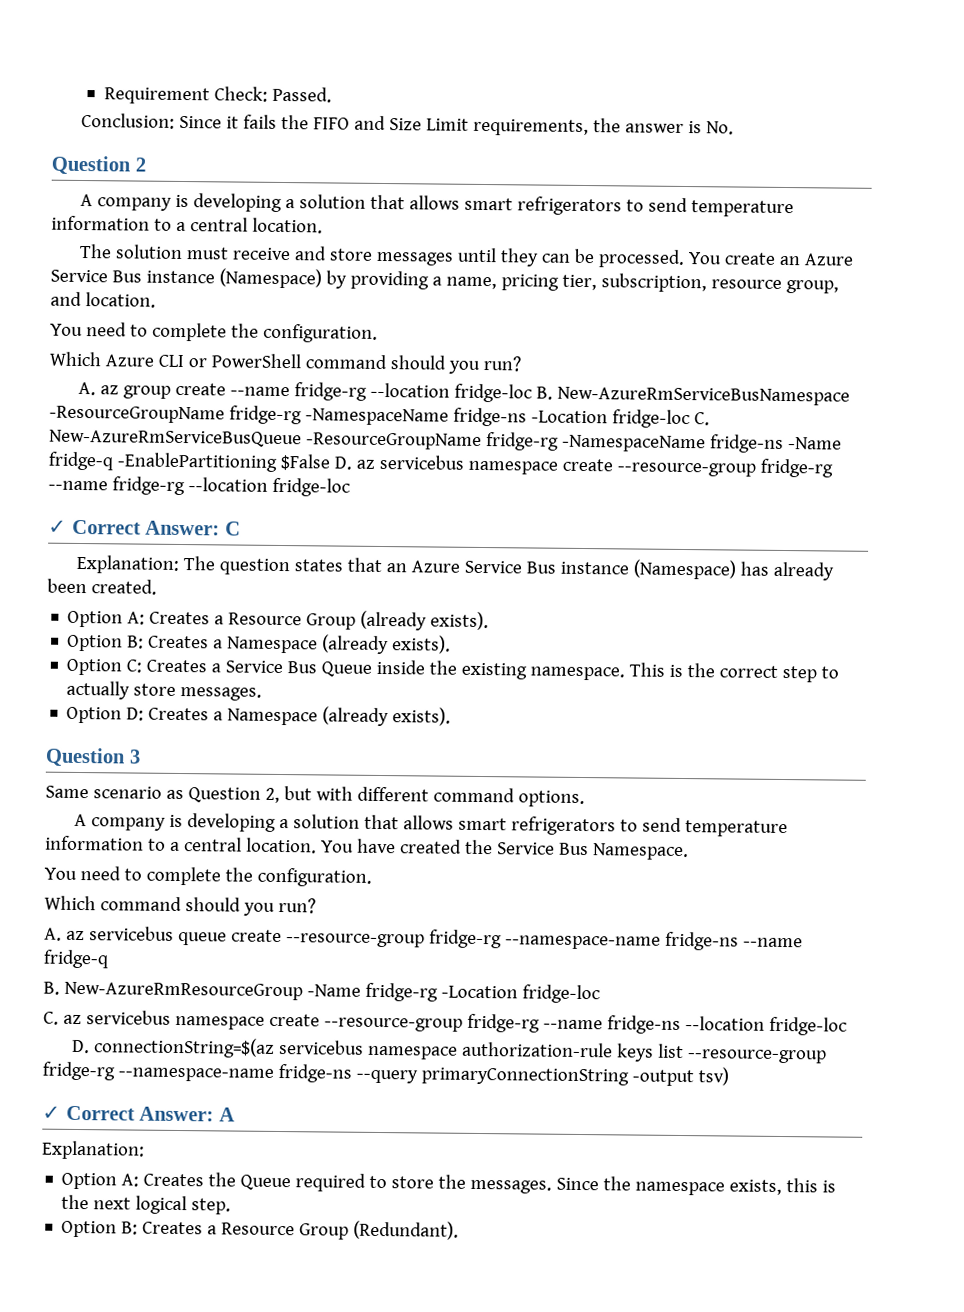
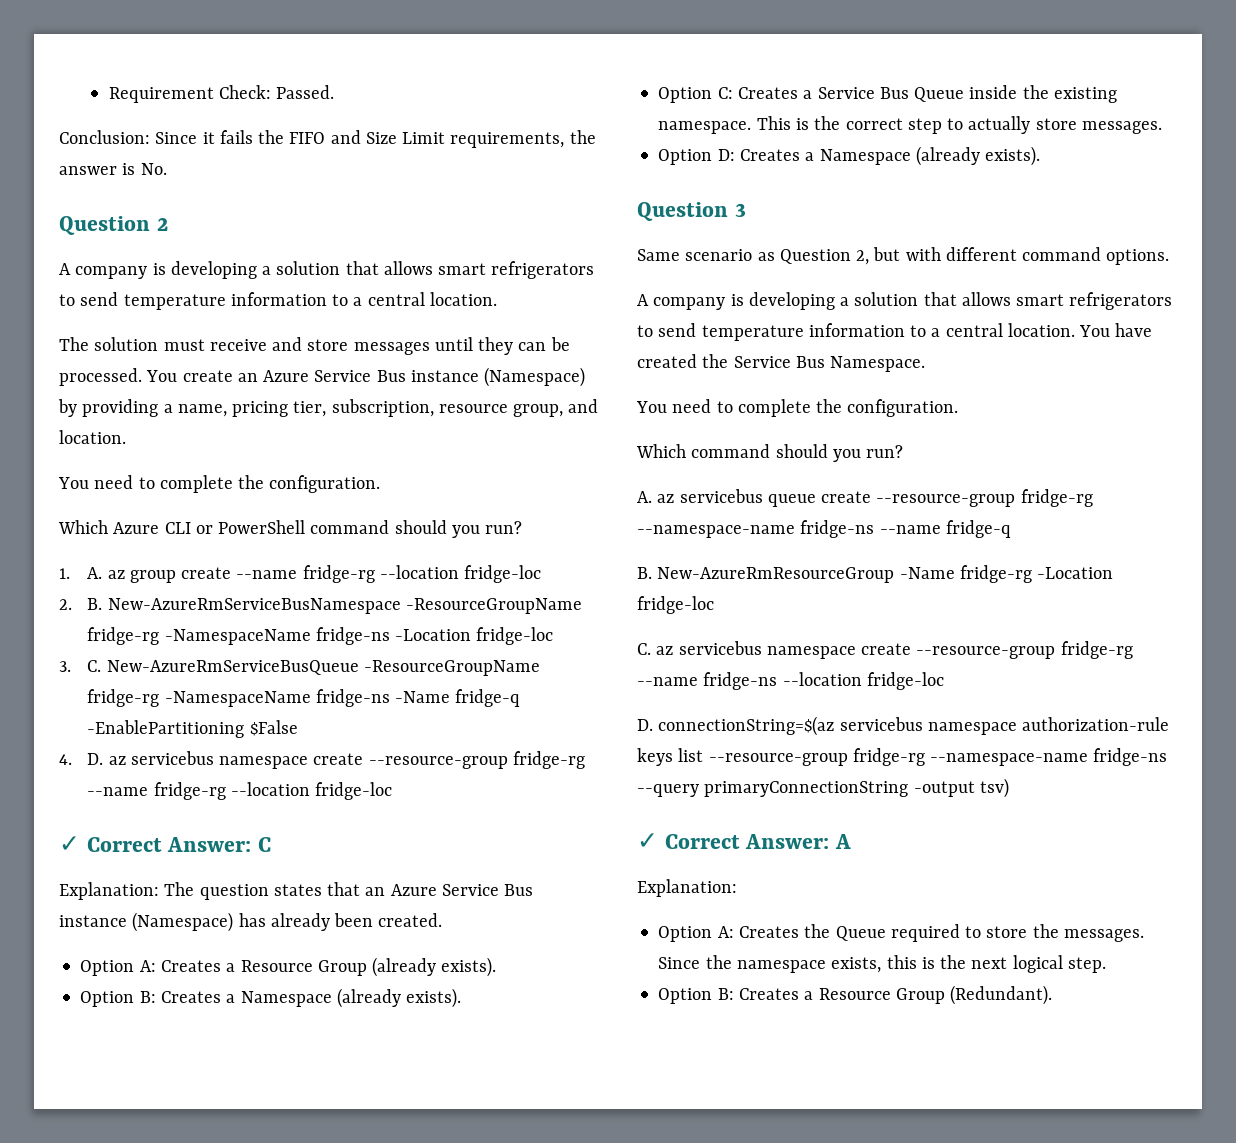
(521, 363) none -> [59,568,70,579] 1.
(532, 393) none -> [59,599,72,610] // 2.
(690, 419) none -> [59,661,71,672] // 3.
(330, 462) none -> [59,754,72,765] // 4.

